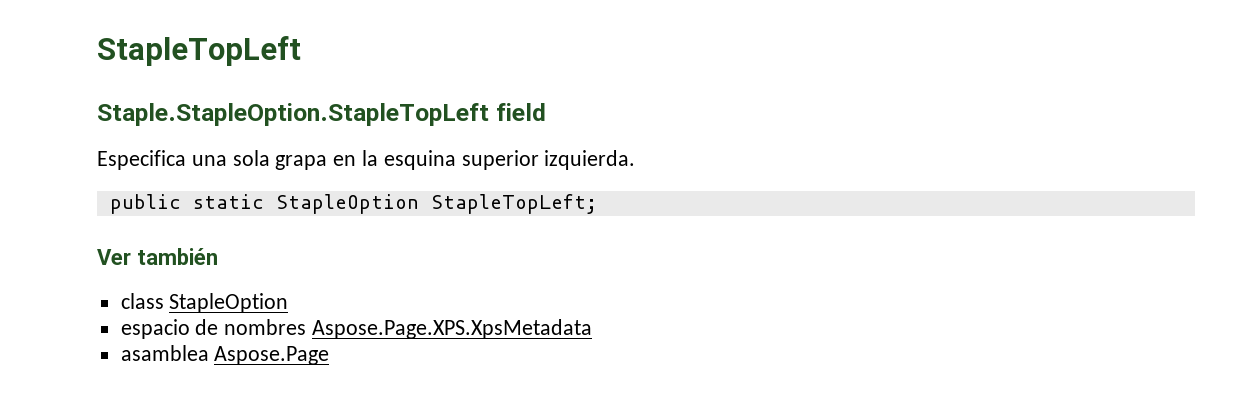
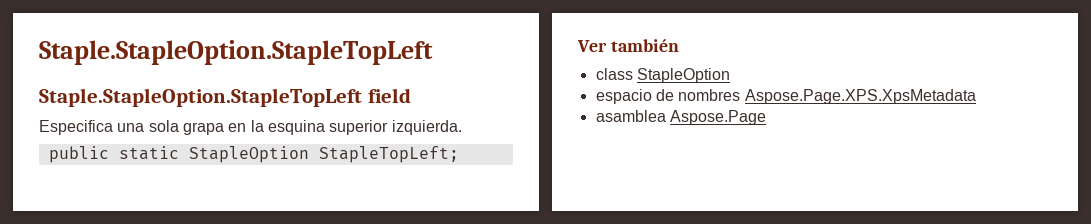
[97,36,301,66] StapleTopLeft -> [39,40,433,65] Staple.StapleOption.StapleTopLeft

